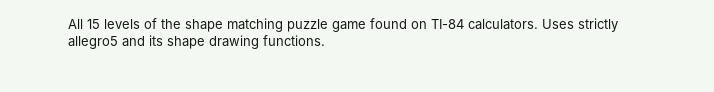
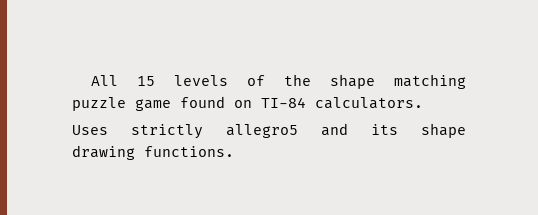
(538, 24) none -> (423, 103) //

